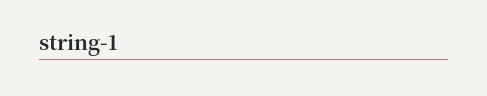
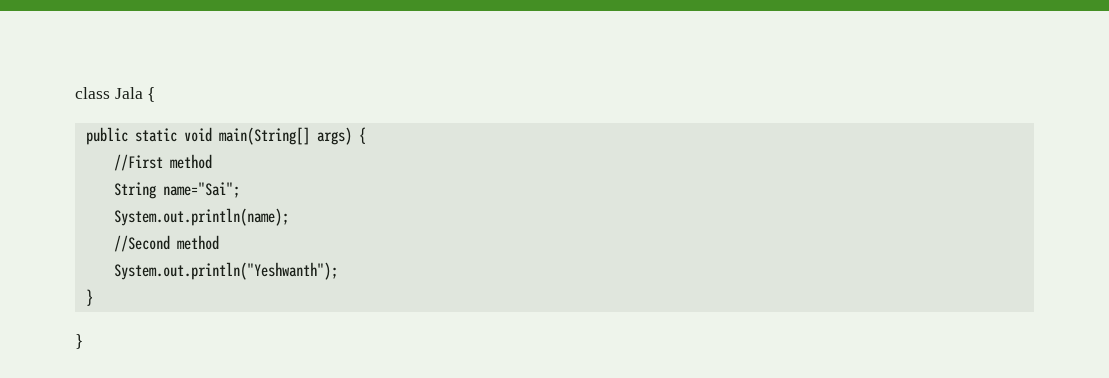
[39,34,118,56] string-1 -> [75,87,156,102] [85,127,366,145] [113,154,212,171] [113,182,240,199] [113,208,289,226] [113,235,219,252] [113,262,338,280] [85,289,93,306] [75,334,83,349] class Jala { // public static void main(String[] args) { // //First method // String name="Sai"; // System.out.println(name); // //Second method // System.out.println("Yeshwanth"); // } // }

